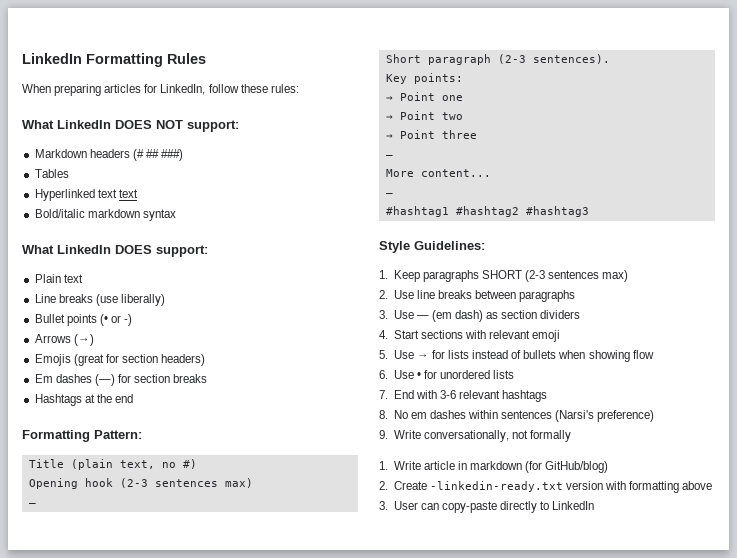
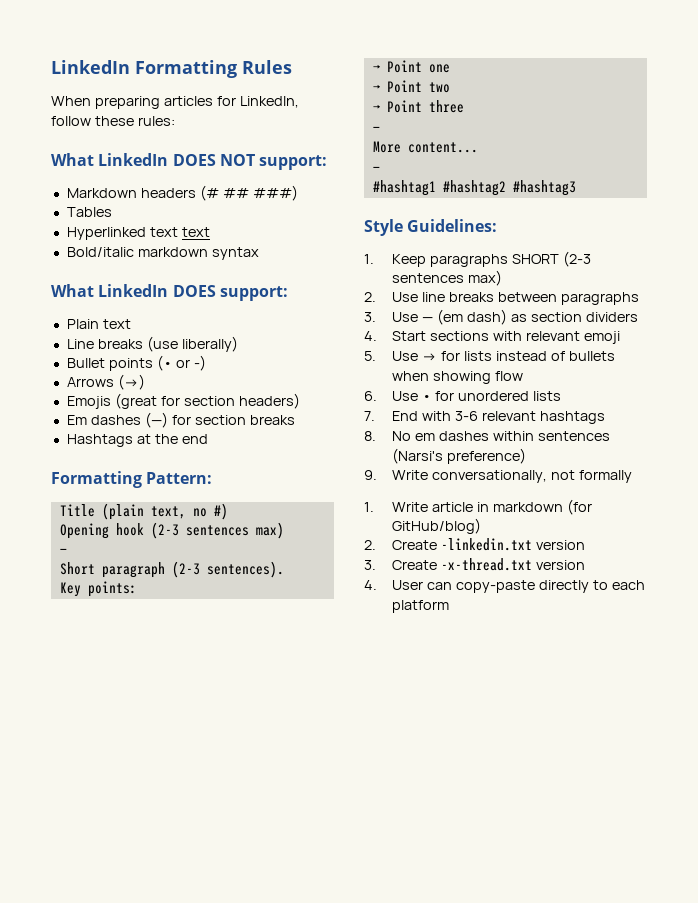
[429,481,713,493] [379,501,388,510] -linkedin-ready.txt version with formatting above // 3. -> [441,538,586,551] [364,558,586,571] [364,580,377,590] -linkedin.txt version // 3. Create -x-thread.txt version // 4.
[552,501,595,510] LinkedIn -> [612,580,646,590] [392,600,450,613] each platform

